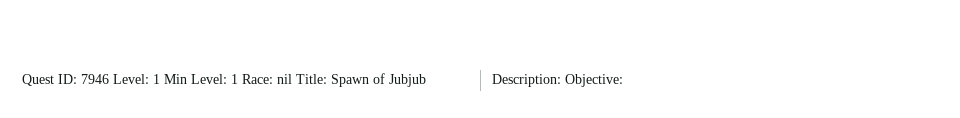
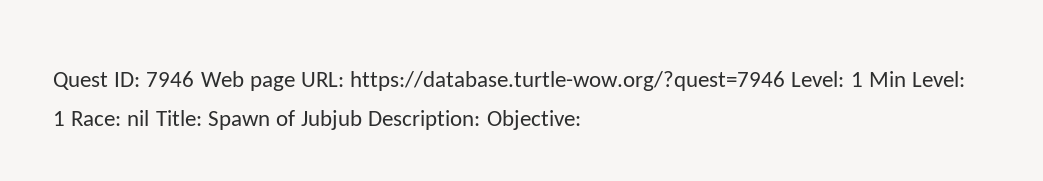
(109, 79) none -> [200,71,786,91] Web page URL: https://database.turtle-wow.org/?quest=7946

